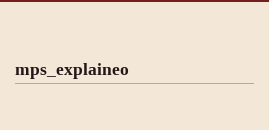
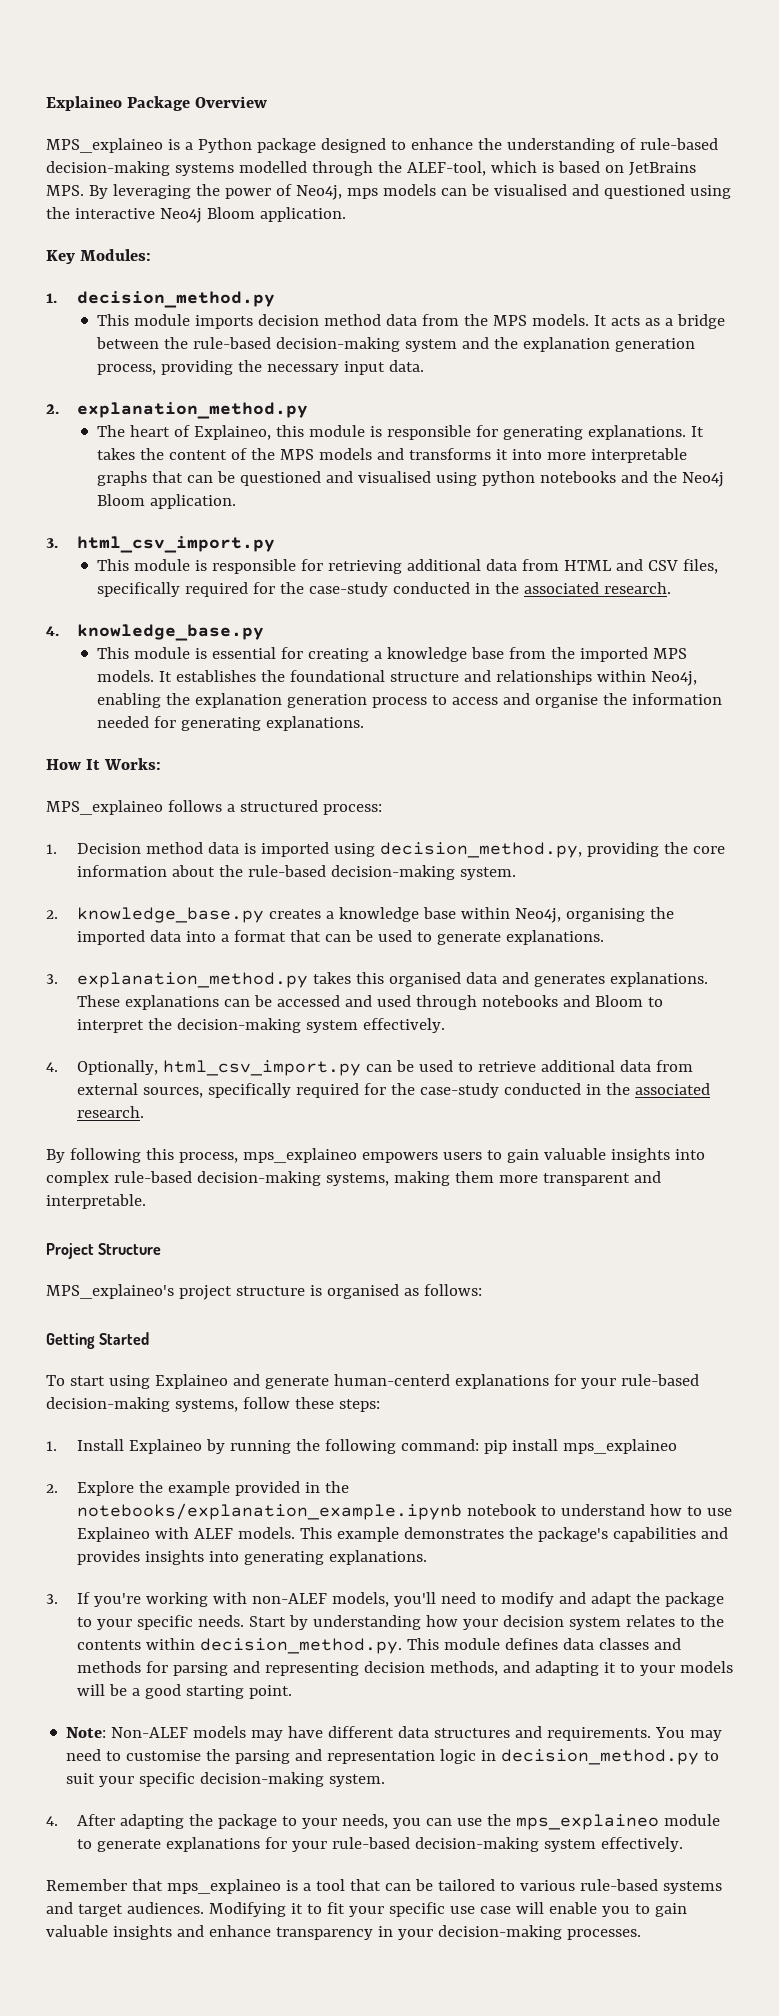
[15,63,129,79] mps_explaineo -> [46,96,267,111] [46,138,718,153] [46,161,696,176] [46,184,731,200] [46,207,346,223] [46,249,151,264] [46,291,275,308] [97,314,726,329] [96,337,696,352] [97,360,425,375] [46,402,308,419] [97,425,705,440] [97,448,688,463] [97,471,725,487] [97,494,237,509] [46,536,275,553] [97,559,719,574] [97,582,672,597] [46,624,264,641] [97,647,688,662] [97,670,698,686] [97,693,723,708] [97,716,365,731] [46,758,161,770] [46,800,382,815] [46,842,725,858] [76,865,516,880] [46,907,674,923] [76,930,604,945] [46,972,708,988] [76,995,663,1010] [76,1018,445,1033] [46,1060,693,1076] [76,1083,710,1098] [76,1106,144,1118] [46,1148,705,1163] [46,1171,661,1186] [46,1194,146,1209] [46,1243,162,1259] [46,1284,482,1300] [46,1332,150,1349] [46,1374,699,1389] [46,1397,380,1412] [46,1439,677,1454] [46,1481,349,1496] [76,1503,732,1520] [76,1527,728,1542] [76,1550,427,1565] [46,1592,724,1607] [76,1615,724,1630] [76,1638,681,1654] [76,1661,733,1676] [76,1684,292,1699] [66,1726,723,1741] [66,1749,720,1765] [66,1772,386,1787] [46,1814,720,1830] [76,1837,683,1852] [46,1879,722,1894] [46,1902,687,1917] [46,1925,641,1940] Explaineo Package Overview // MPS_explaineo is a Python package designed to enhance the understanding of rule-based decision-making systems modelled through the ALEF-tool, which is based on JetBrains MPS. By leveraging the power of Neo4j, mps models can be visualised and questioned using the interactive Neo4j Bloom application. // Key Modules: // 1. decision_method.py // This module imports decision method data from the MPS models. It acts as a bridge between the rule-based decision-making system and the explanation generation process, providing the necessary input data. // 2. explanation_method.py // The heart of Explaineo, this module is responsible for generating explanations. It takes the content of the MPS models and transforms it into more interpretable graphs that can be questioned and visualised using python notebooks and the Neo4j Bloom application. // 3. html_csv_import.py // This module is responsible for retrieving additional data from HTML and CSV files, specifically required for the case-study conducted in the associated research. // 4. knowledge_base.py // This module is essential for creating a knowledge base from the imported MPS models. It establishes the foundational structure and relationships within Neo4j, enabling the explanation generation process to access and organise the information needed for generating explanations. // How It Works: // MPS_explaineo follows a structured process: // 1. Decision method data is imported using decision_method.py, providing the core information about the rule-based decision-making system. // 2. knowledge_base.py creates a knowledge base within Neo4j, organising the imported data into a format that can be used to generate explanations. // 3. explanation_method.py takes this organised data and generates explanations. These explanations can be accessed and used through notebooks and Bloom to interpret the decision-making system effectively. // 4. Optionally, html_csv_import.py can be used to retrieve additional data from external sources, specifically required for the case-study conducted in the associated research. // By following this process, mps_explaineo empowers users to gain valuable insights into complex rule-based decision-making systems, making them more transparent and interpretable. // Project Structure // MPS_explaineo's project structure is organised as follows: // Getting Started // To start using Explaineo and generate human-centerd explanations for your rule-based decision-making systems, follow these steps: // 1. Install Explaineo by running the following command: pip install mps_explaineo // 2. Explore the example provided in the notebooks/explanation_example.ipynb notebook to understand how to use Explaineo with ALEF models. This example demonstrates the package's capabilities and provides insights into generating explanations. // 3. If you're working with non-ALEF models, you'll need to modify and adapt the package to your specific needs. Start by understanding how your decision system relates to the contents within decision_method.py. This module defines data classes and methods for parsing and representing decision methods, and adapting it to your models will be a good starting point. // Note: Non-ALEF models may have different data structures and requirements. You may need to customise the parsing and representation logic in decision_method.py to suit your specific decision-making system. // 4. After adapting the package to your needs, you can use the mps_explaineo module to generate explanations for your rule-based decision-making system effectively. // Remember that mps_explaineo is a tool that can be tailored to various rule-based systems and target audiences. Modifying it to fit your specific use case will enable you to gain valuable insights and enhance transparency in your decision-making processes.

